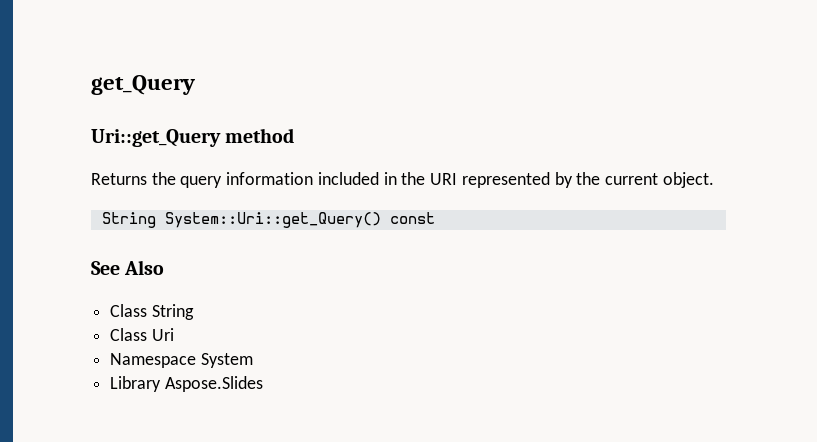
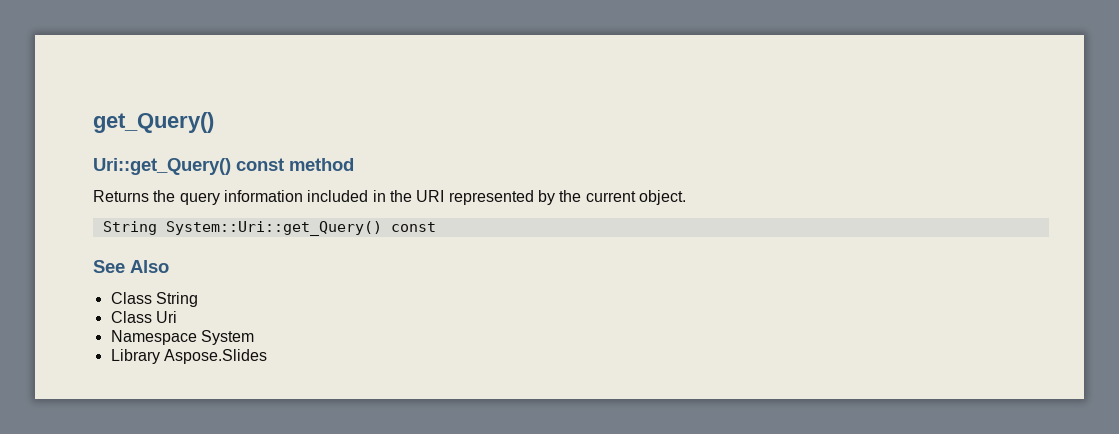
[91,75,195,95] [91,129,221,147] get_Query // Uri::get_Query -> [93,112,214,133] [93,158,284,175] get_Query() // Uri::get_Query() const

